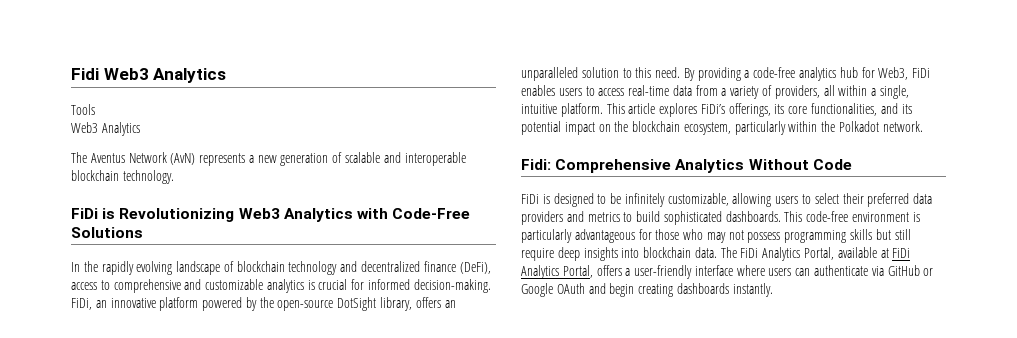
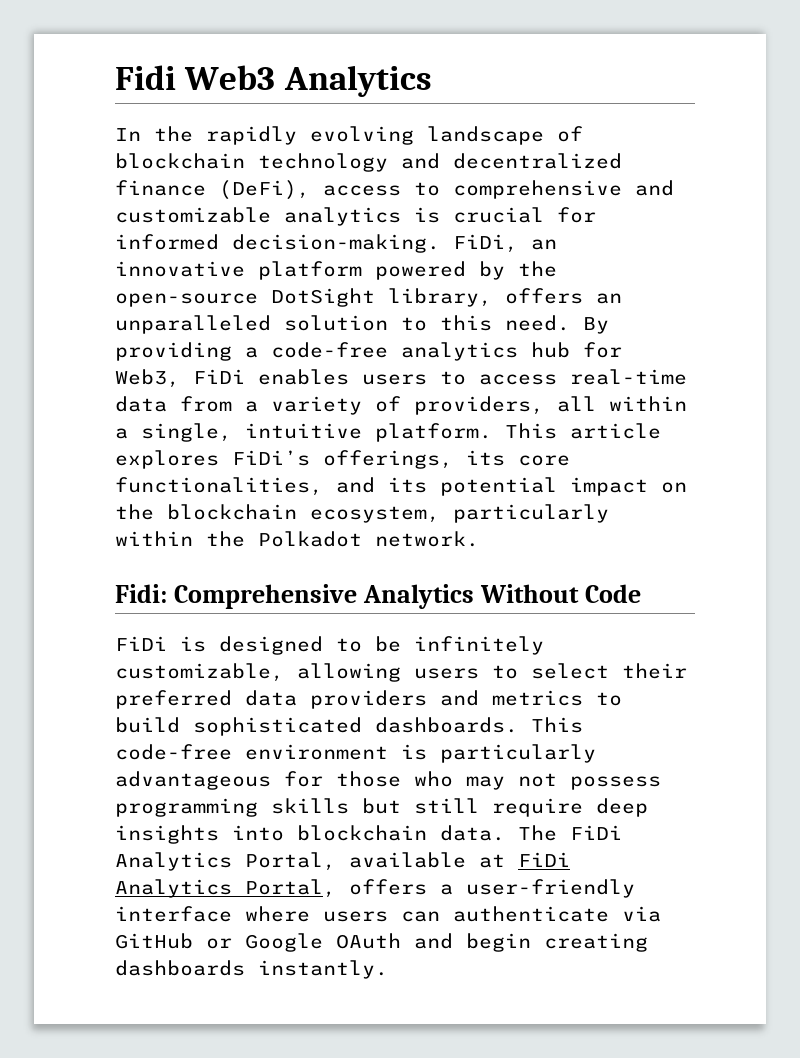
[71,104,95,115] [71,122,140,136] [71,152,466,166] [71,170,174,184] [71,208,471,222] [71,227,143,238] // Tools // Web3 Analytics // The Aventus Network (AvN) represents a new generation of scalable and interoperable blockchain technology. // FiDi is Revolutionizing Web3 Analytics with Code-Free Solutions -> (432, 81) none

